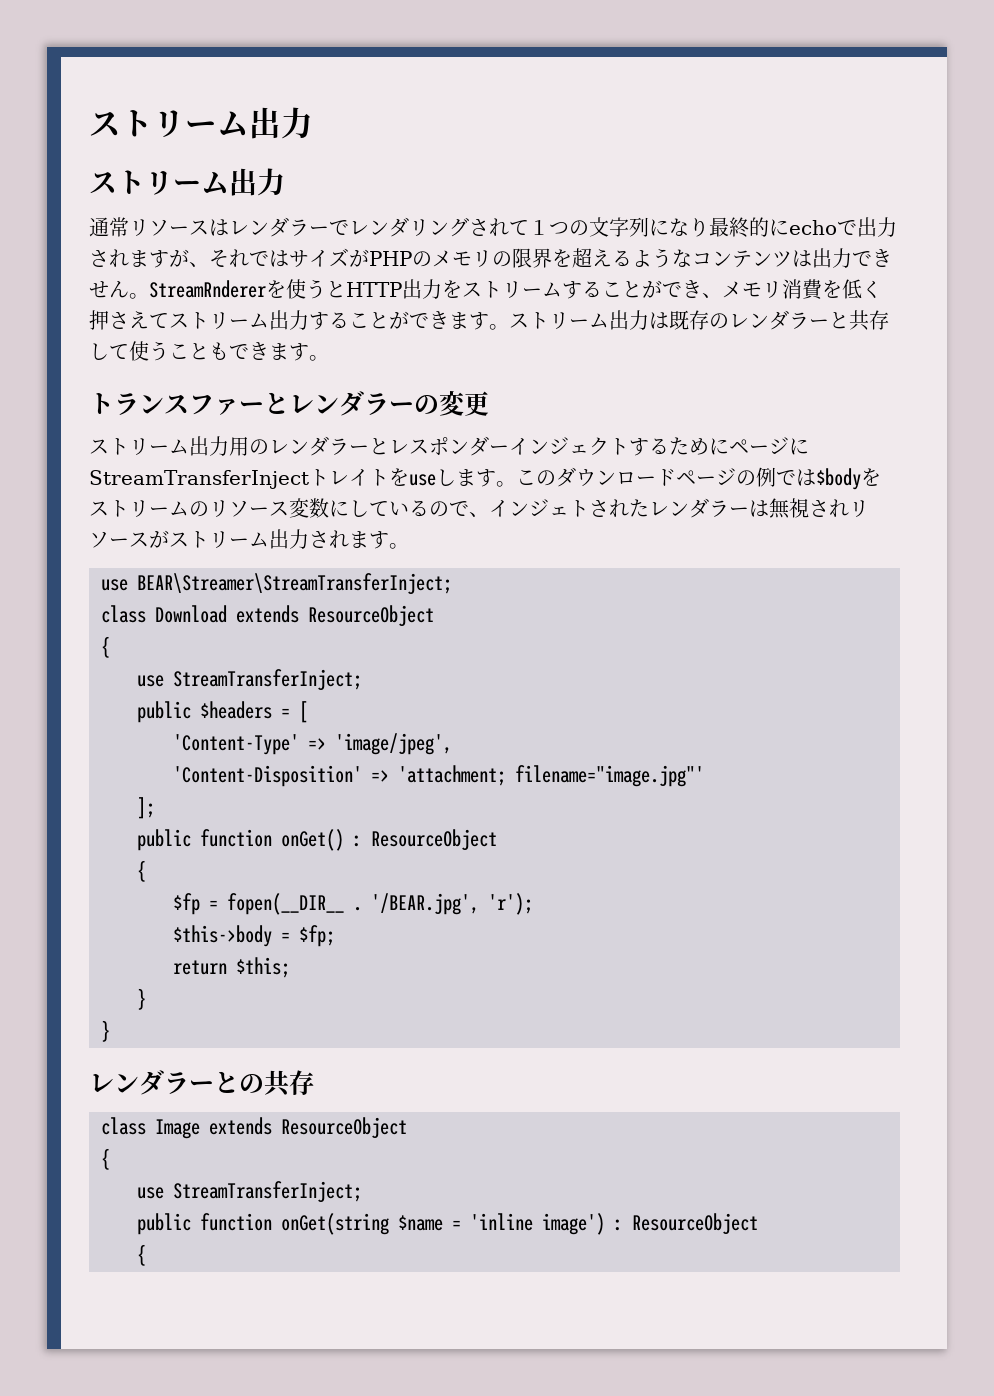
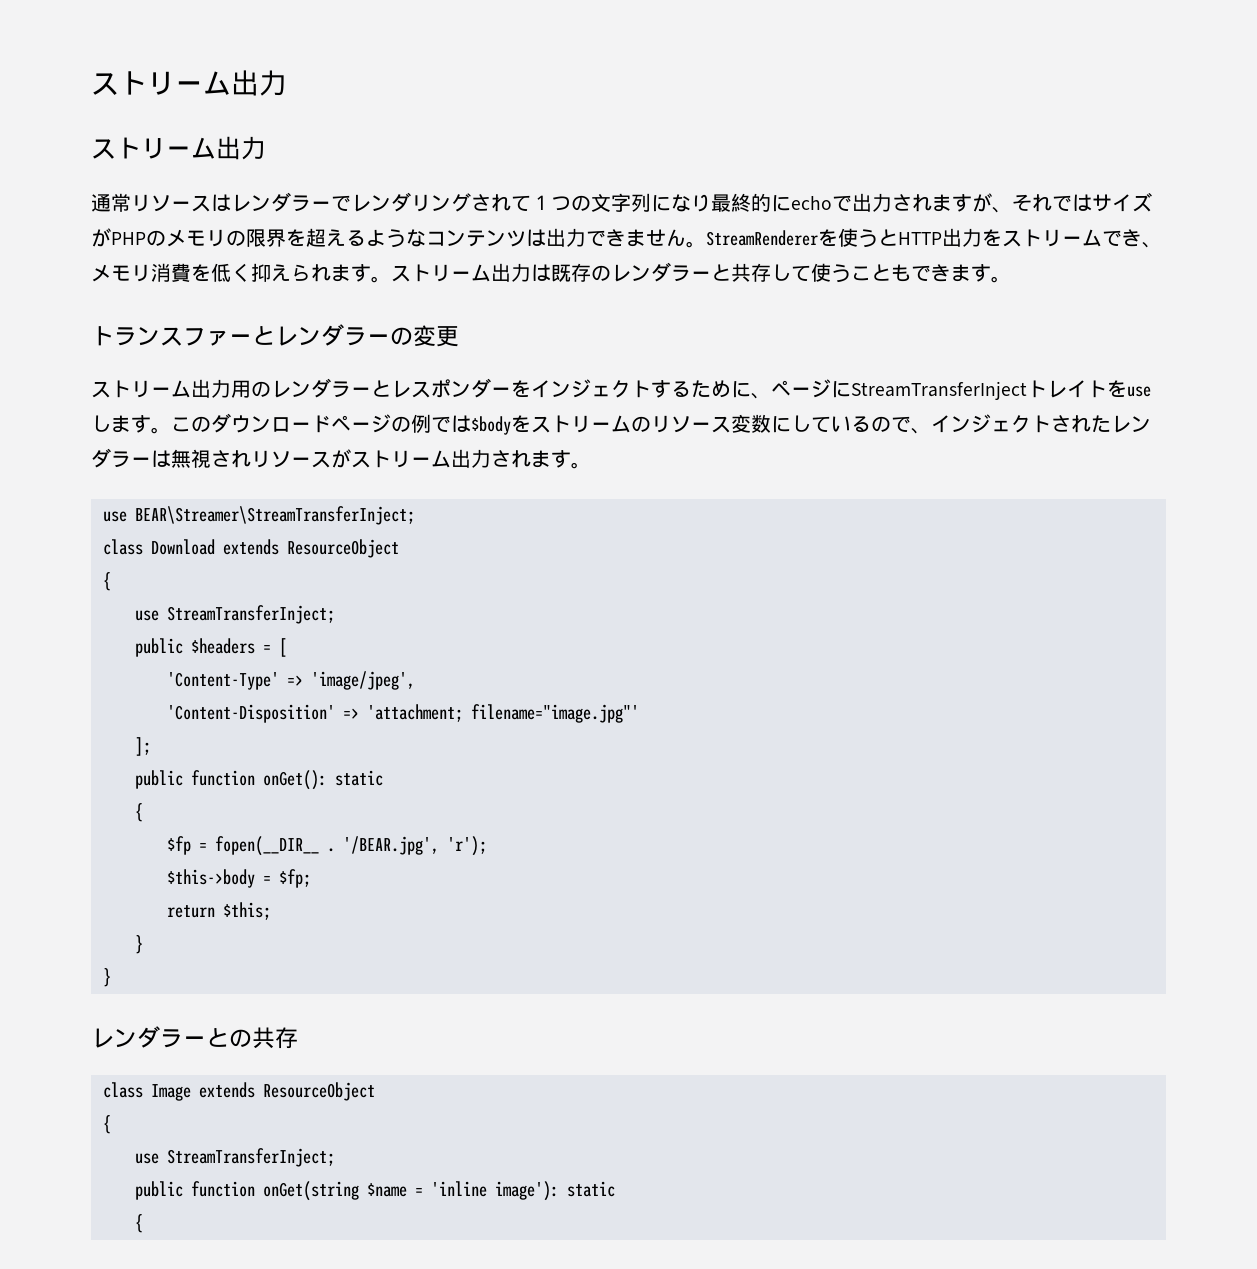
[89,280,266,299] せん。StreamRnderer -> [626,229,818,248] ません。StreamRenderer
[562,280,662,299] することが -> (1102, 238) none
[89,310,449,330] 押さえてストリーム出力することができ -> [251,263,331,282] 抑えられ
(509, 449) none -> [511,380,531,398] を
(729, 446) none -> [751,393,771,399] 、
(569, 511) none -> [1011,415,1031,433] ク
[281,829,497,851] onGet() : ResourceObject -> [262,770,383,790] onGet(): static
[542,1213,758,1235] image') : ResourceObject -> [494,1181,615,1201] image'): static

